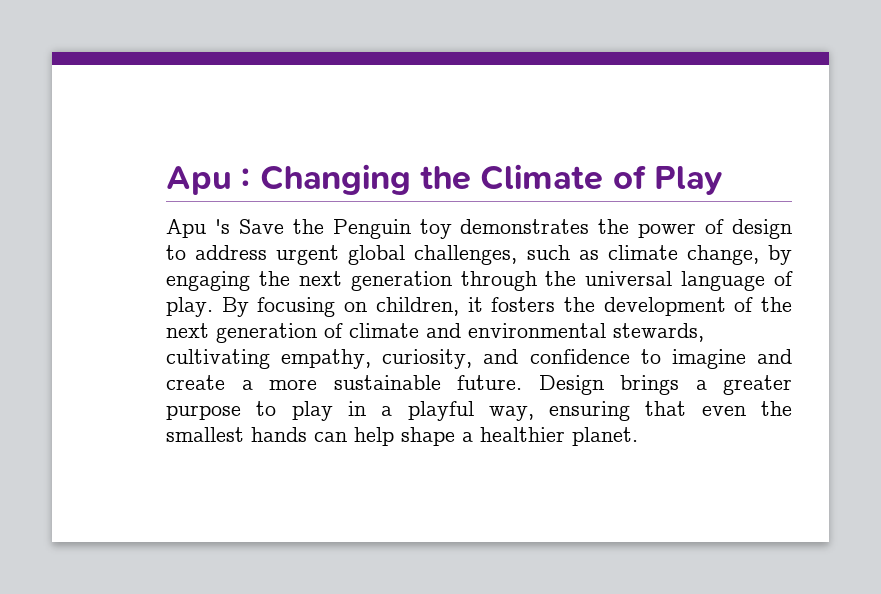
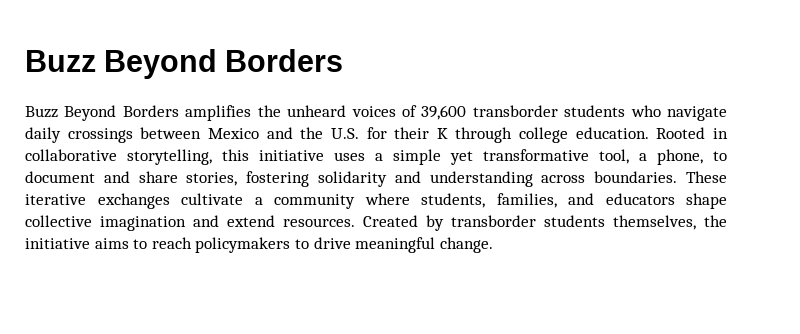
[166,164,723,195] [166,219,792,239] [166,245,792,265] [166,271,793,291] [166,297,792,317] [166,323,704,343] [166,349,792,369] [166,375,792,395] [166,401,792,421] [166,427,638,446] Apu : Changing the Climate of Play // Apu 's Save the Penguin toy demonstrates the power of design to address urgent global challenges, such as climate change, by engaging the next generation through the universal language of play. By focusing on children, it fosters the development of the next generation of climate and environmental stewards, cultivating empathy, curiosity, and confidence to imagine and create a more sustainable future. Design brings a greater purpose to play in a playful way, ensuring that even the smallest hands can help shape a healthier planet. -> [25,49,344,79] [25,105,727,121] [25,127,728,143] [25,149,727,165] [25,171,727,187] [25,193,727,209] [25,215,727,231] [25,237,493,253] Buzz Beyond Borders // Buzz Beyond Borders amplifies the unheard voices of 39,600 transborder students who navigate daily crossings between Mexico and the U.S. for their K through college education. Rooted in collaborative storytelling, this initiative uses a simple yet transformative tool, a phone, to document and share stories, fostering solidarity and understanding across boundaries. These iterative exchanges cultivate a community where students, families, and educators shape collective imagination and extend resources. Created by transborder students themselves, the initiative aims to reach policymakers to drive meaningful change.

